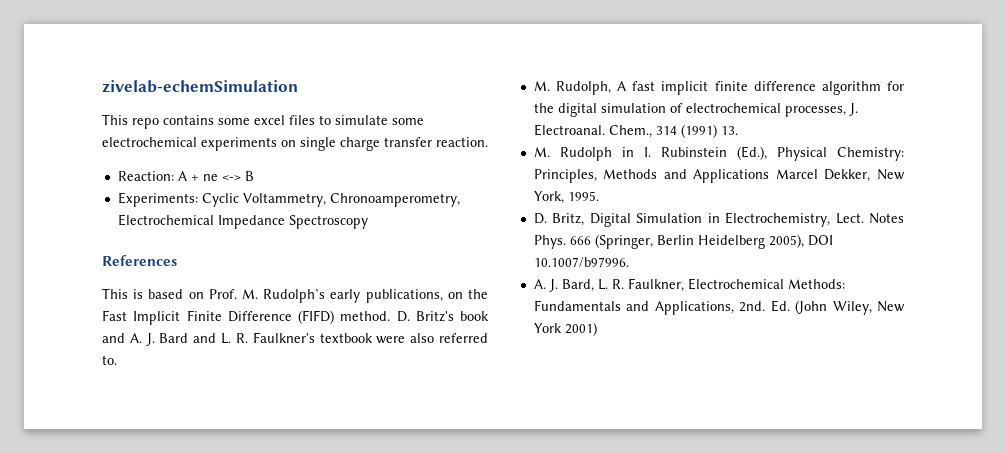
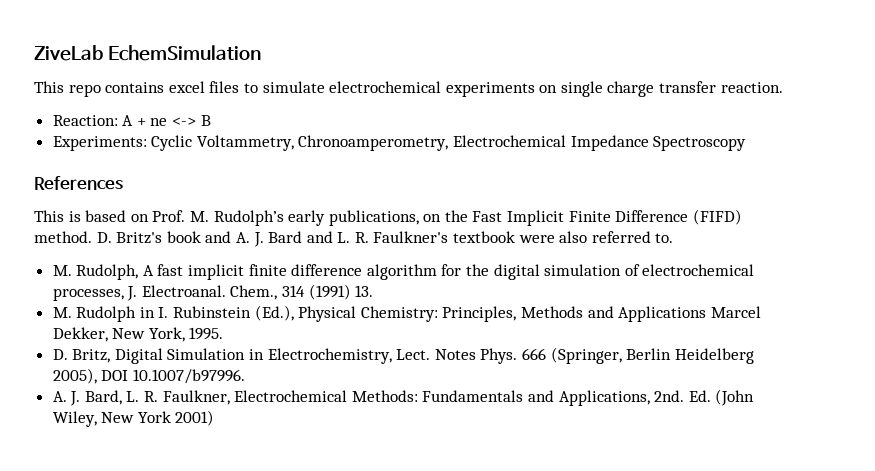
[102,80,298,93] zivelab-echemSimulation -> [34,45,261,61] ZiveLab EchemSimulation
[218,118,250,125] some -> (165, 87) none
[392,118,424,125] some -> (325, 87) none

